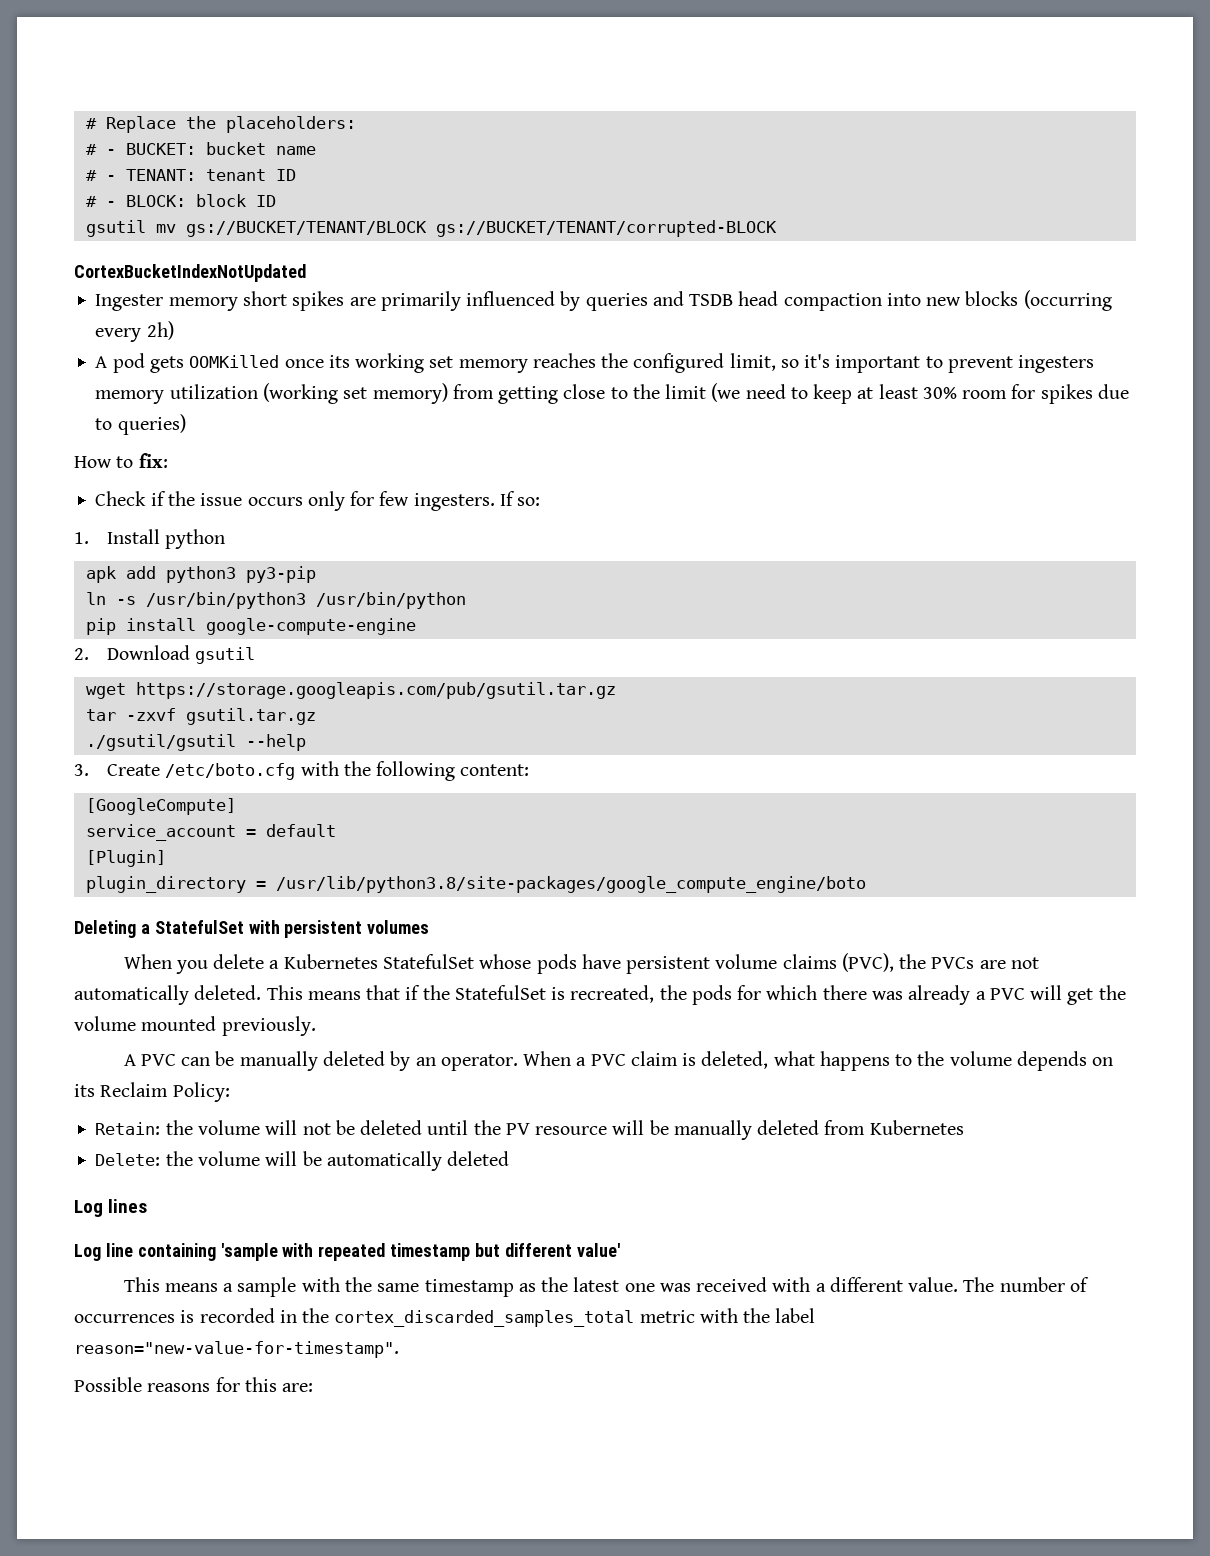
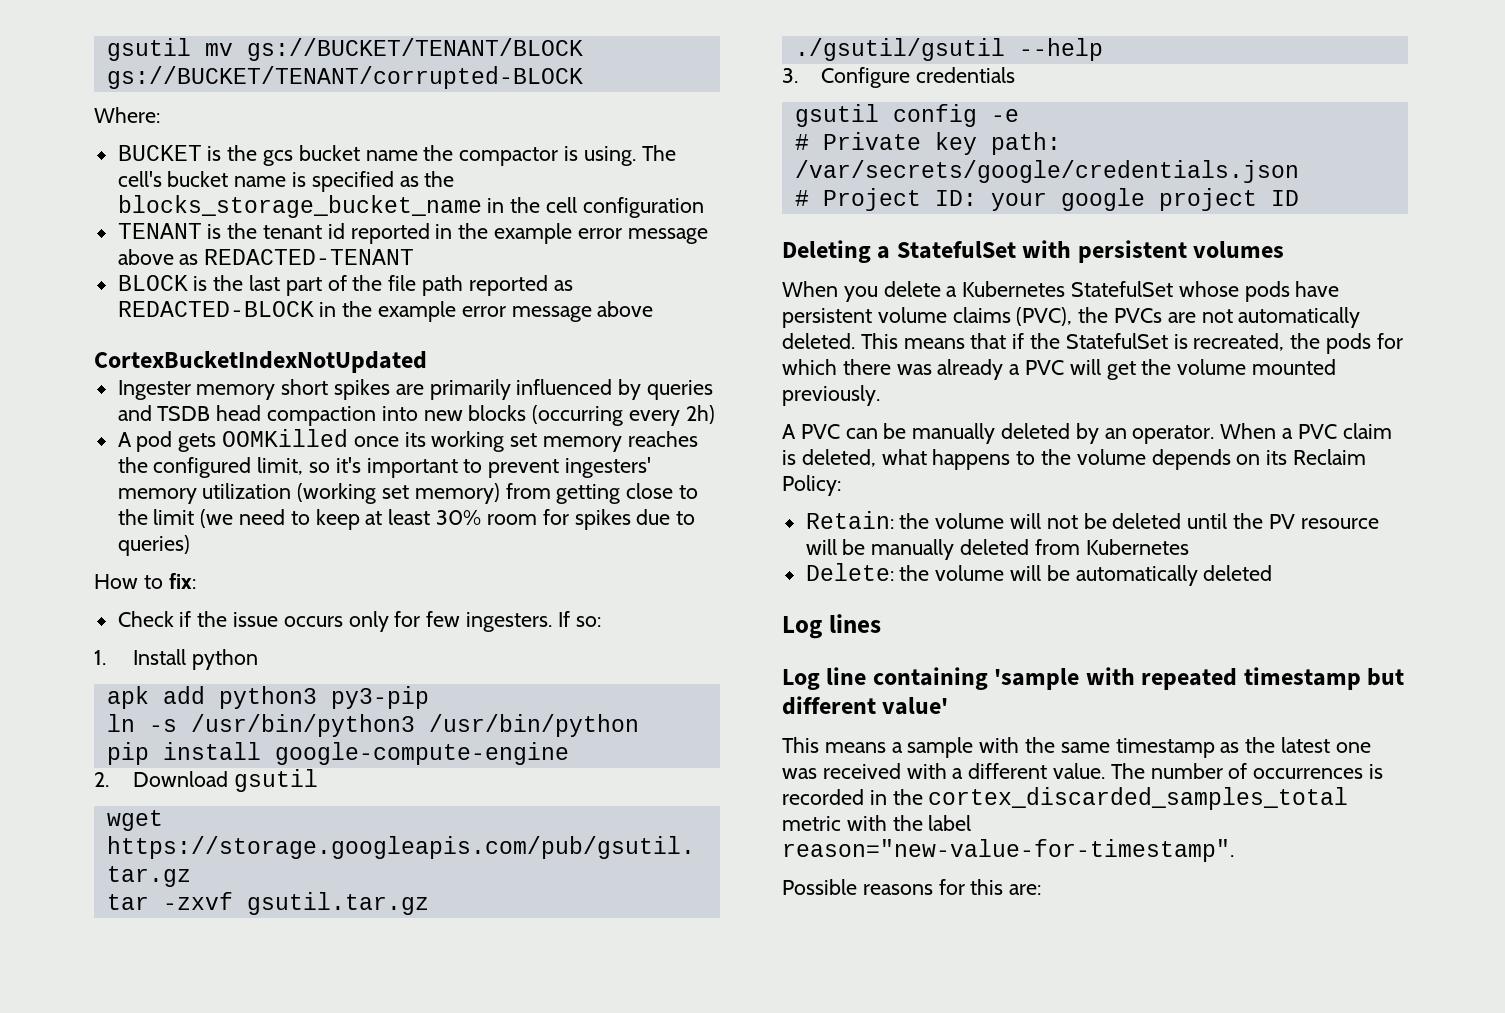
[85,116,356,133] [85,142,316,155] [85,169,296,181] [85,194,276,207] [85,220,777,237] # Replace the placeholders: // # - BUCKET: bucket name // # - TENANT: tenant ID // # - BLOCK: block ID // gsutil mv gs://BUCKET/TENANT/BLOCK gs://BUCKET/TENANT/corrupted-BLOCK -> [106,38,583,61] [106,66,583,89] [94,107,160,123] [117,145,676,166] [117,171,455,192] [117,195,704,218] [117,223,708,244] [117,249,415,265] [117,275,573,296] [117,301,654,322] gsutil mv gs://BUCKET/TENANT/BLOCK gs://BUCKET/TENANT/corrupted-BLOCK // Where: // BUCKET is the gcs bucket name the compactor is using. The cell's bucket name is specified as the blocks_storage_bucket_name in the cell configuration // TENANT is the tenant id reported in the example error message above as REDACTED-TENANT // BLOCK is the last part of the file path reported as REDACTED-BLOCK in the example error message above
[1018,355,1095,373] ingesters -> [565,457,652,478] ingesters'
[106,761,530,781] [85,798,236,815] [85,824,336,841] [85,850,166,867] [85,876,866,893] Create /etc/boto.cfg with the following content: // [GoogleCompute] // service_account = default // [Plugin] // plugin_directory = /usr/lib/python3.8/site-packages/google_compute_engine/boto -> [820,67,1015,88] [794,104,1019,127] [794,132,1061,155] [794,160,1299,183] [794,188,1299,211] Configure credentials // gsutil config -e // # Private key path: /var/secrets/google/credentials.json // # Project ID: your google project ID

